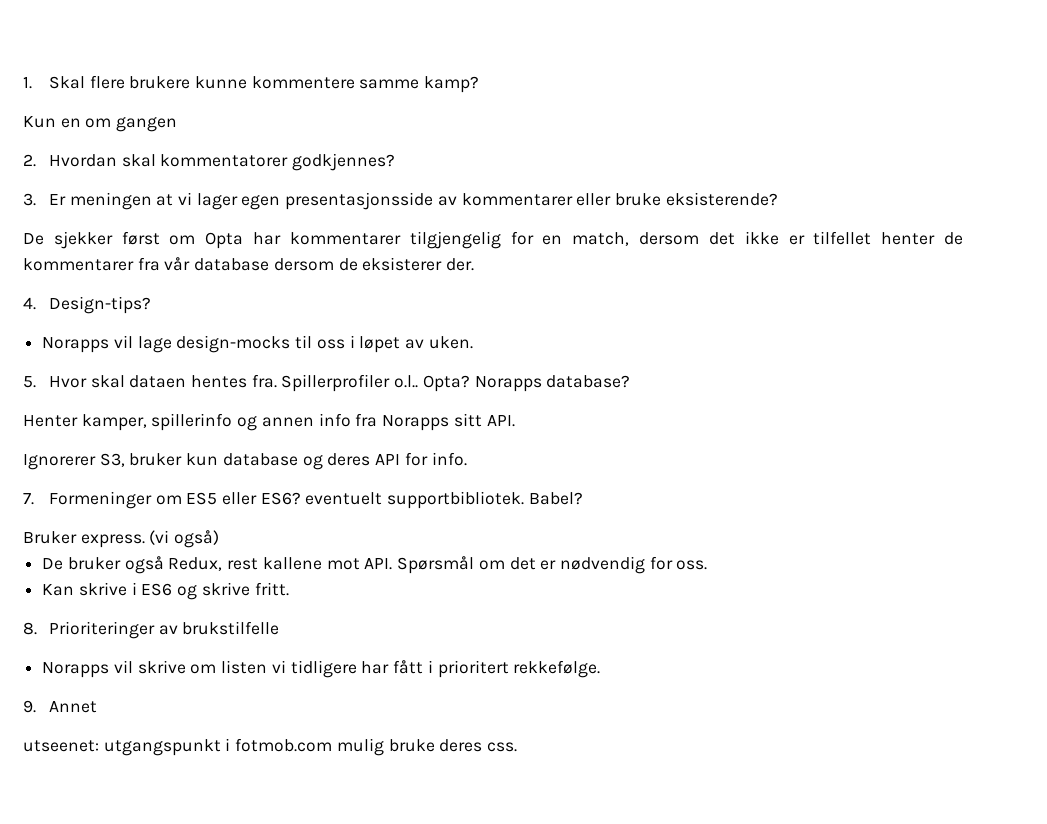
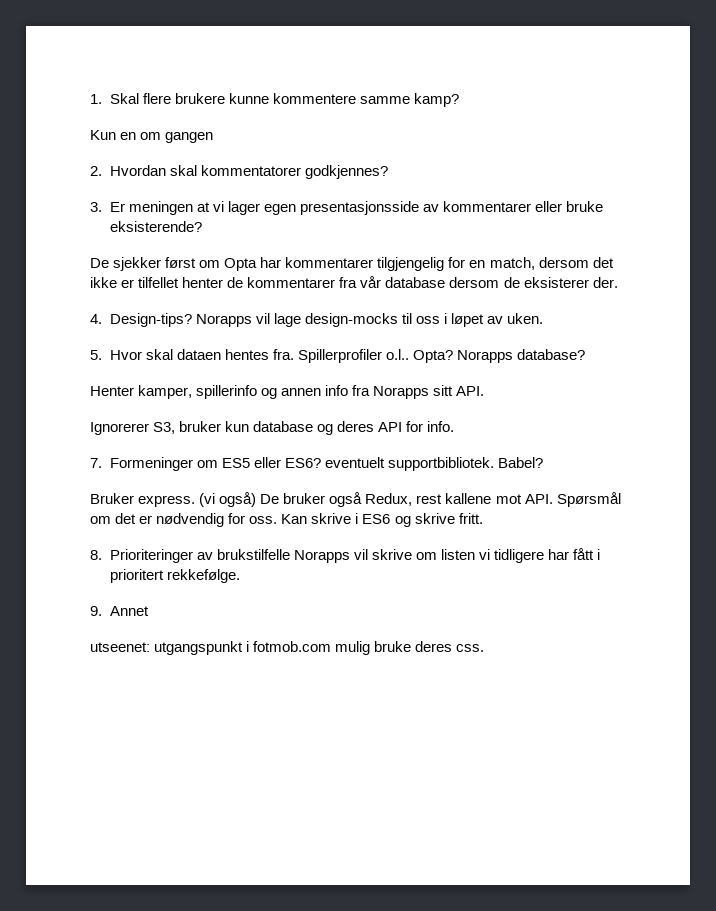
(151, 305) // -> (192, 320) none
(220, 539) // -> (257, 499) none
(708, 565) // -> (278, 520) none
(280, 628) // -> (290, 554) none

